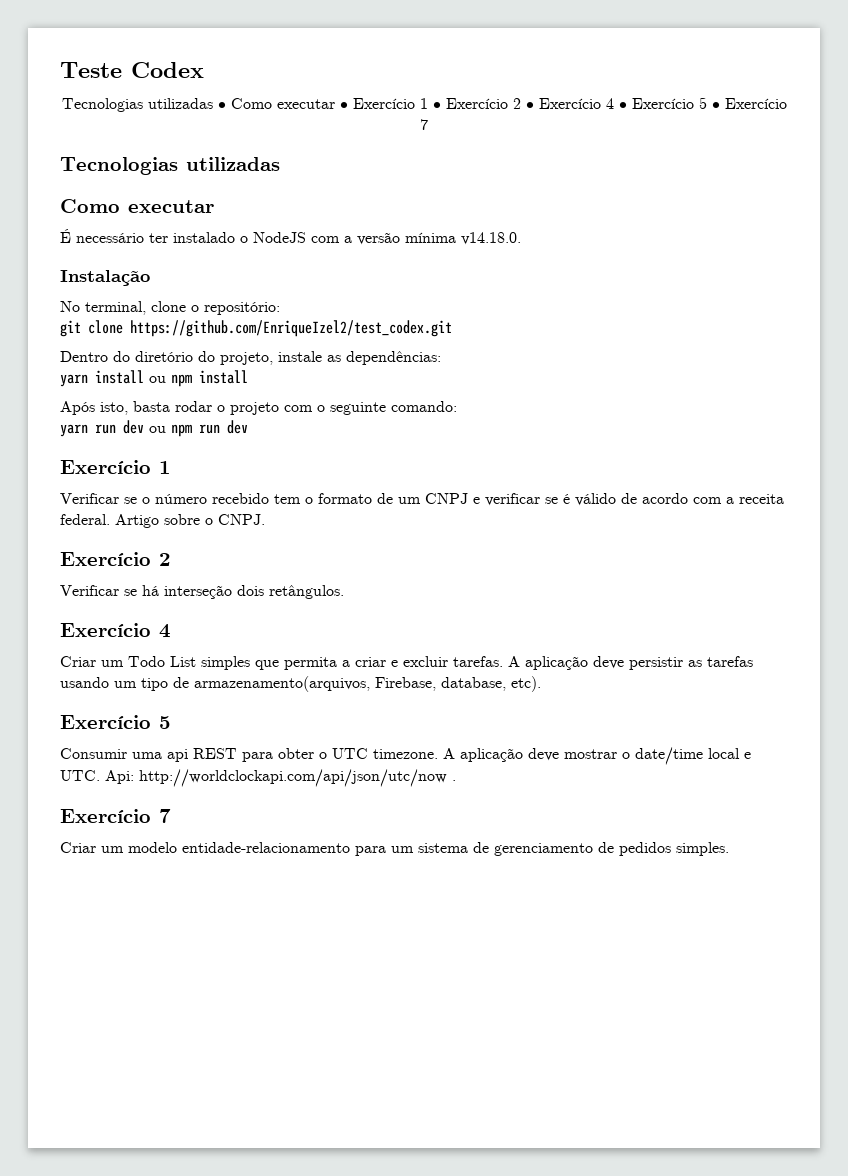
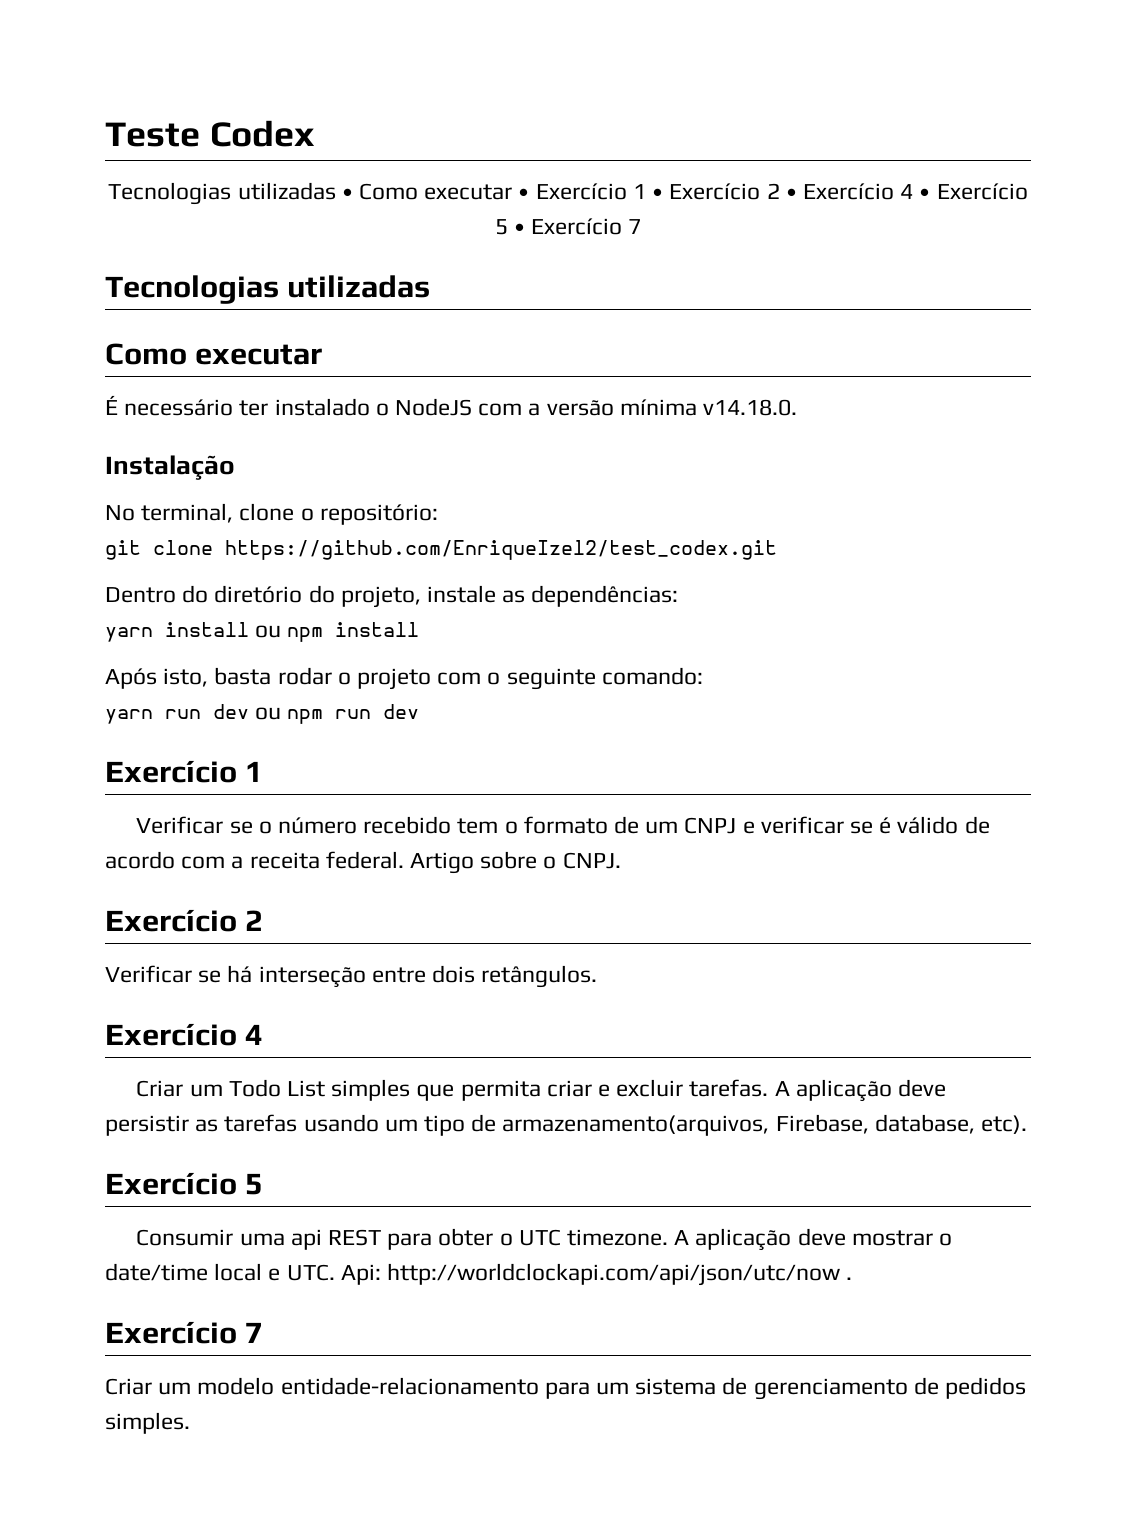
(232, 592) none -> [371,967,426,983] entre
[342,660,350,667] a -> (541, 1090) none

